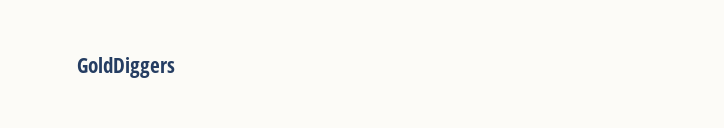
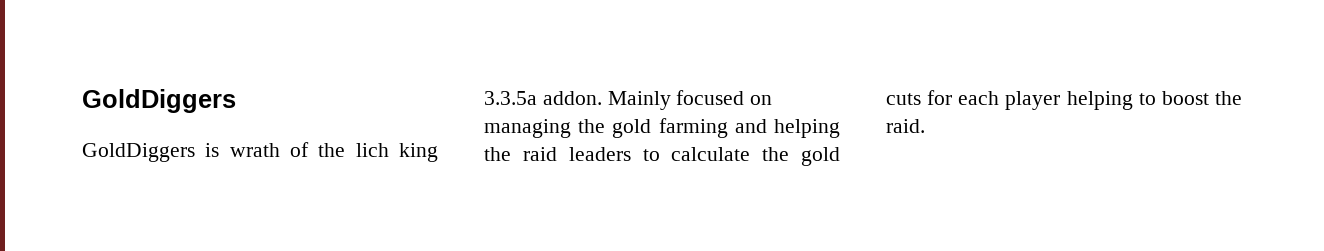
[77,57,175,78] GoldDiggers -> [82,89,236,113] [82,142,438,162] [484,90,773,110] [484,118,840,138] [484,147,840,166] [886,90,1242,110] [886,119,925,133] GoldDiggers // GoldDiggers is wrath of the lich king 3.3.5a addon. Mainly focused on managing the gold farming and helping the raid leaders to calculate the gold cuts for each player helping to boost the raid.

